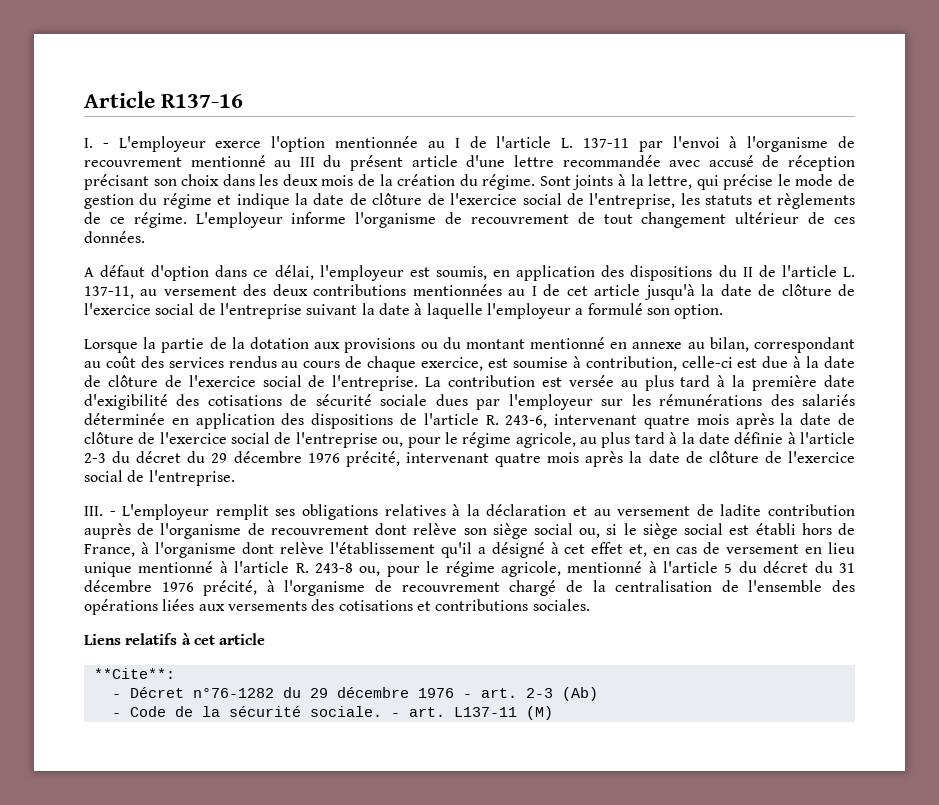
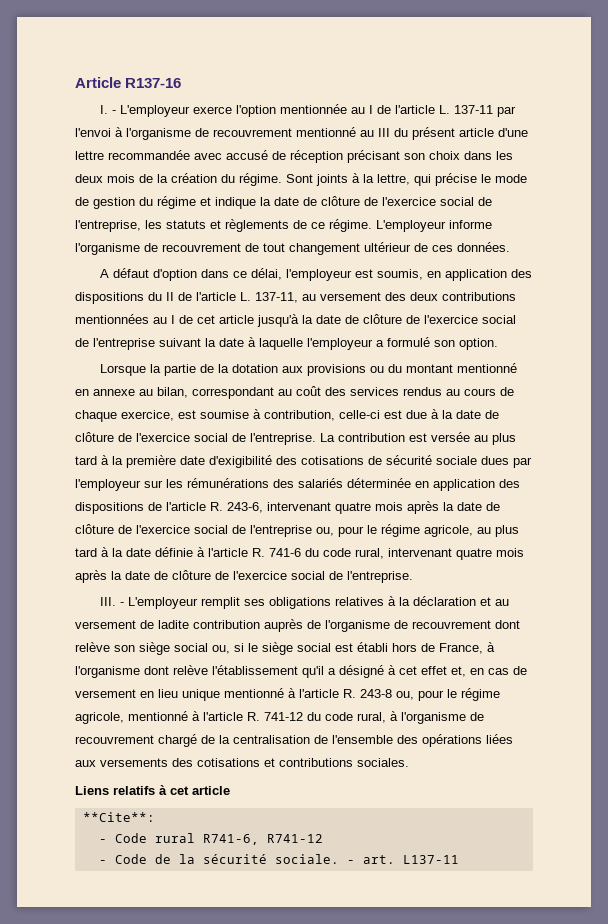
[84,451,400,467] 2-3 du décret du 29 décembre 1976 précité, -> [252,548,384,559] R. 741-6 du code rural,
[724,561,856,573] [84,580,258,596] 5 du décret du 31 décembre 1976 précité, -> [247,712,386,723] R. 741-12 du code rural,
[129,687,598,701] Décret n°76-1282 du 29 décembre 1976 - art. 2-3 (Ab) -> [114,833,323,845] Code rural R741-6, R741-12
[525,706,553,720] (M) -> (459, 859) none

